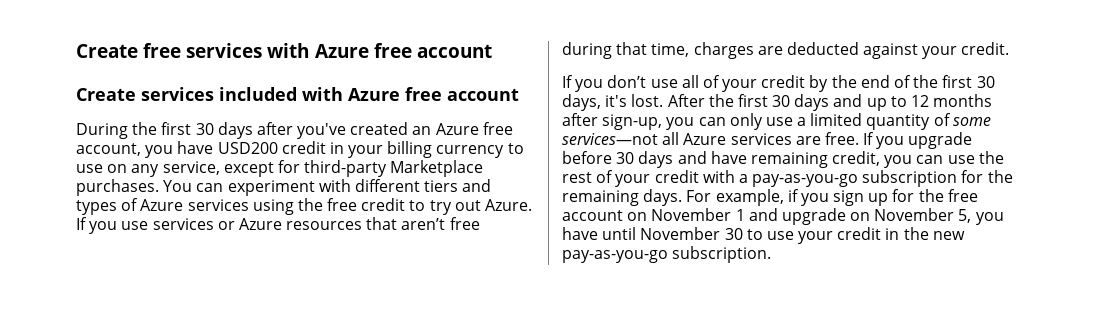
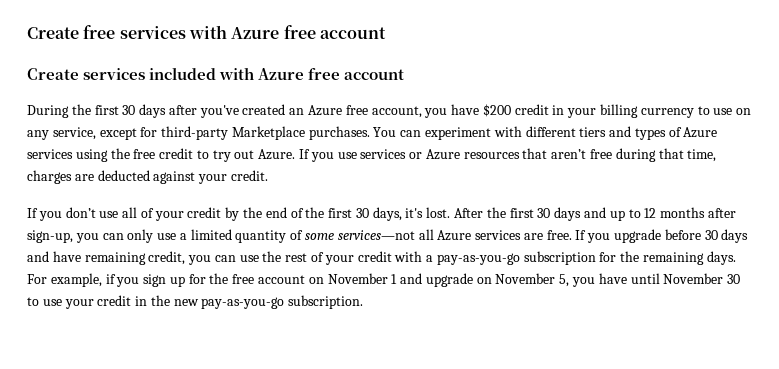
[217,142,278,154] USD200 -> [482,104,511,117] $200

